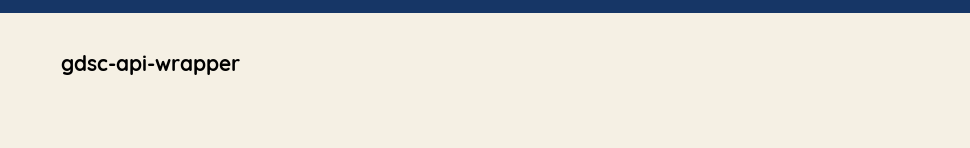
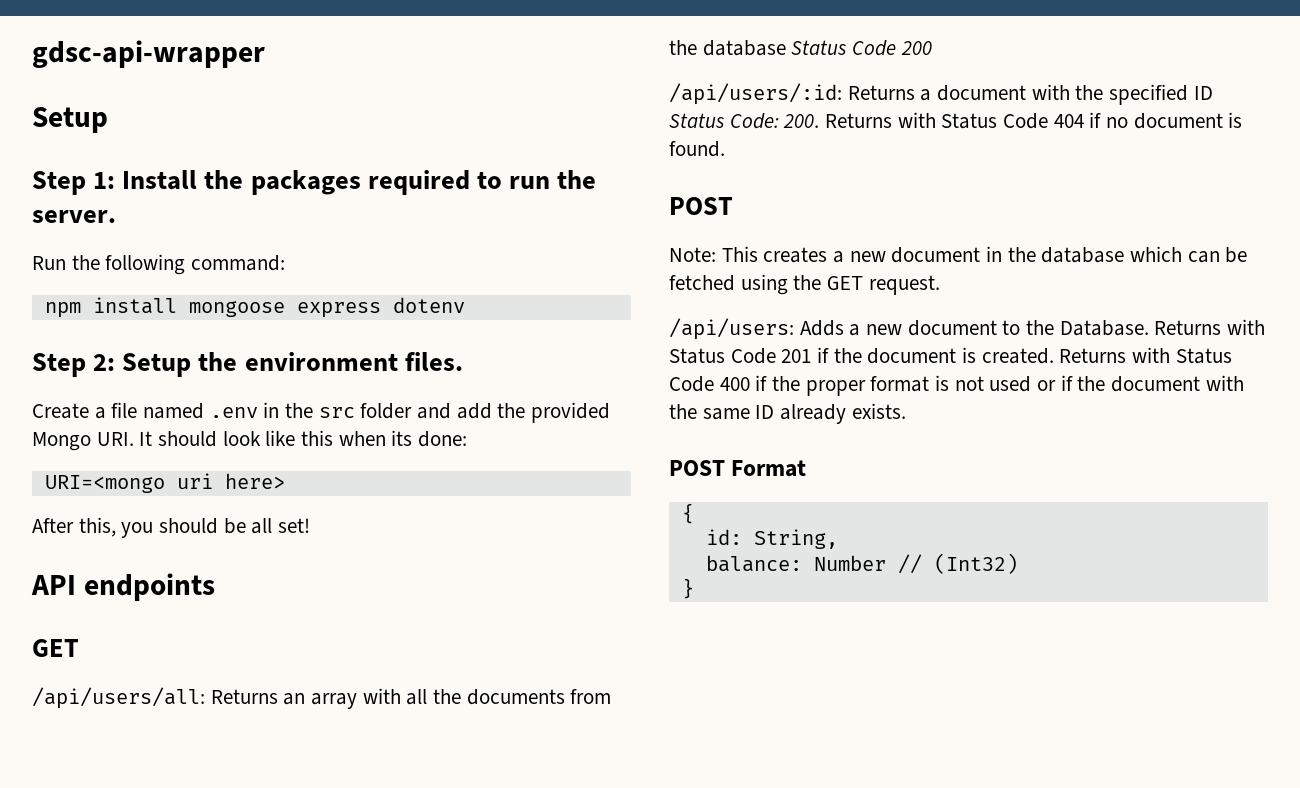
(240, 65) none -> [32,107,108,133] [32,170,597,195] [32,210,116,223] [32,254,286,275] [44,297,465,318] [32,352,463,377] [32,402,611,423] [32,430,468,451] [44,473,285,493] [32,517,311,538] [31,573,215,601] [32,639,79,657] [32,687,612,709] [669,40,932,56] [669,83,1213,105] [669,112,1243,129] [669,141,725,157] [669,197,733,215] [669,246,1248,263] [669,274,940,295] [669,318,1266,340] [669,347,1232,364] [669,375,1244,396] [669,403,906,424] [669,460,807,477] [681,503,694,524] [705,529,838,549] [705,553,1018,574] [681,578,694,599] // Setup // Step 1: Install the packages required to run the server. // Run the following command: // npm install mongoose express dotenv // Step 2: Setup the environment files. // Create a file named .env in the src folder and add the provided Mongo URI. It should look like this when its done: // URI=<mongo uri here> // After this, you should be all set! // API endpoints // GET // /api/users/all: Returns an array with all the documents from the database Status Code 200 // /api/users/:id: Returns a document with the specified ID Status Code: 200. Returns with Status Code 404 if no document is found. // POST // Note: This creates a new document in the database which can be fetched using the GET request. // /api/users: Adds a new document to the Database. Returns with Status Code 201 if the document is created. Returns with Status Code 400 if the proper format is not used or if the document with the same ID already exists. // POST Format // { // id: String, // balance: Number // (Int32) // }

